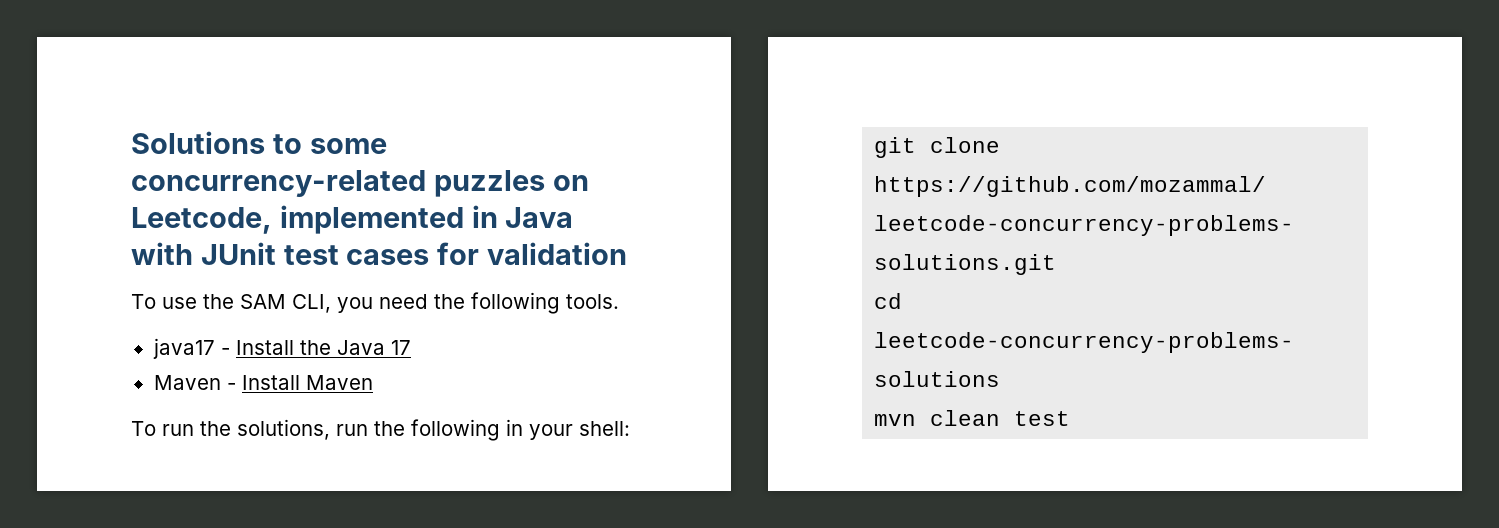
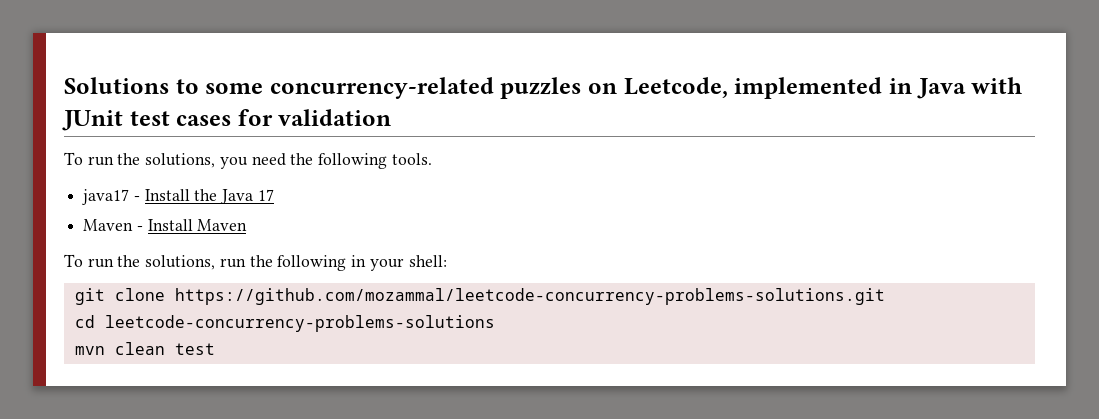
[162,294,331,313] use the SAM CLI, -> [87,153,216,168] run the solutions,

